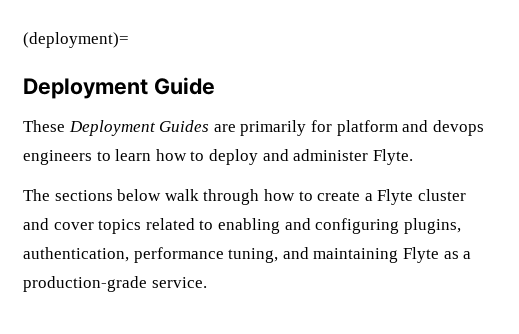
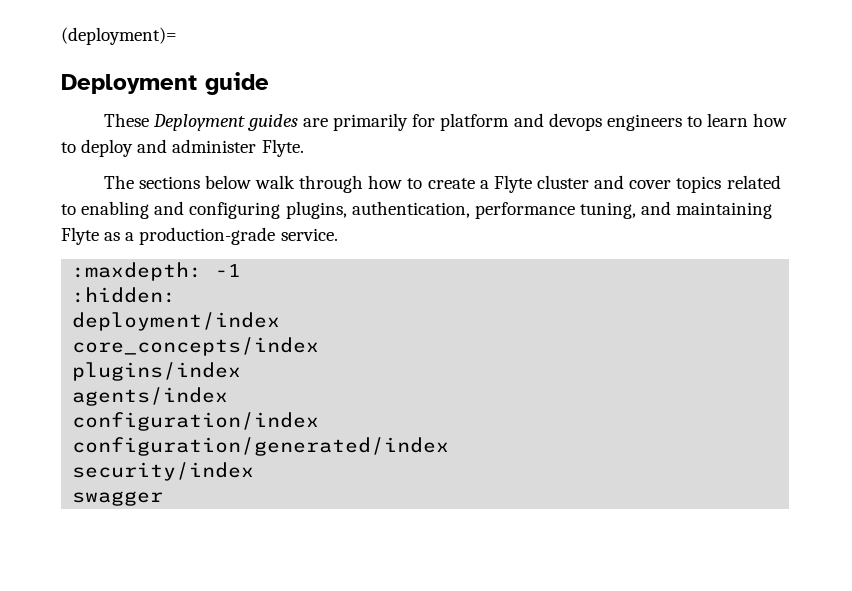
[153,77,215,95] Guide -> [205,72,269,95] guide
[159,120,210,132] Guides -> [247,114,298,131] guides
(207, 282) none -> [72,262,242,281] [72,287,177,303] [72,312,281,331] [72,337,320,356] [72,362,242,381] [72,387,229,406] [72,412,320,431] [72,437,450,456] [72,462,255,481] [72,491,164,506] // :maxdepth: -1 // :hidden: // deployment/index // core_concepts/index // plugins/index // agents/index // configuration/index // configuration/generated/index // security/index // swagger

